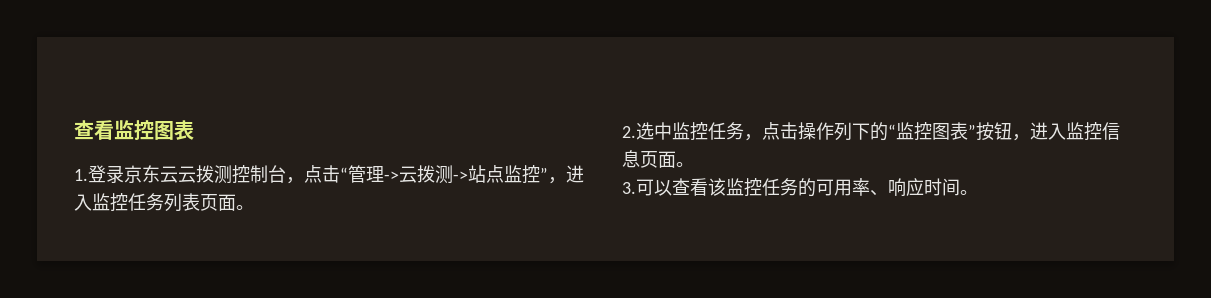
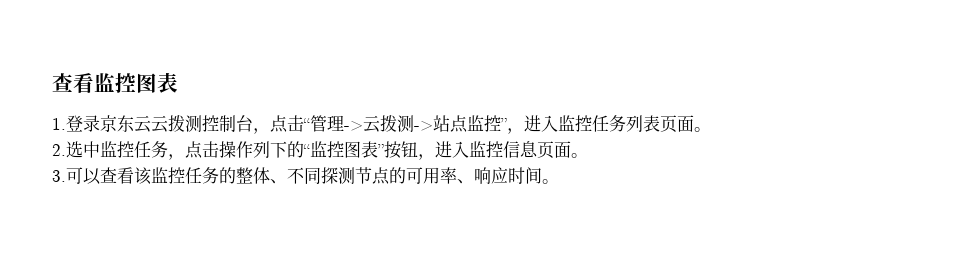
(816, 187) none -> [236,167,406,185] 整体、不同探测节点的

